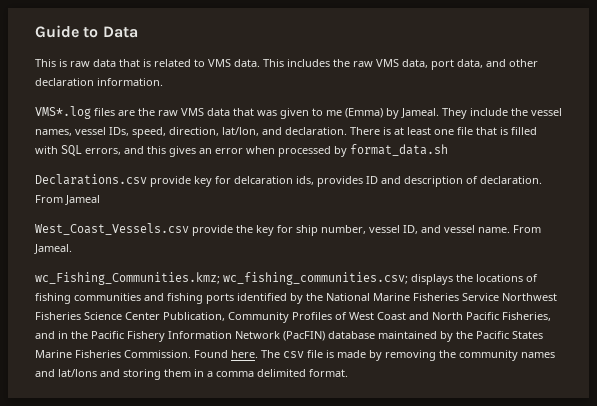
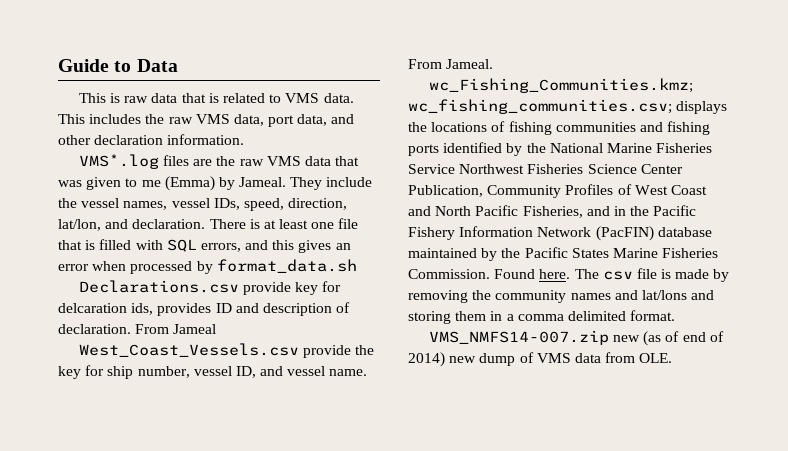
(348, 373) none -> [428,330,724,346] [408,352,673,367] // VMS_NMFS14-007.zip new (as of end of 2014) new dump of VMS data from OLE.

